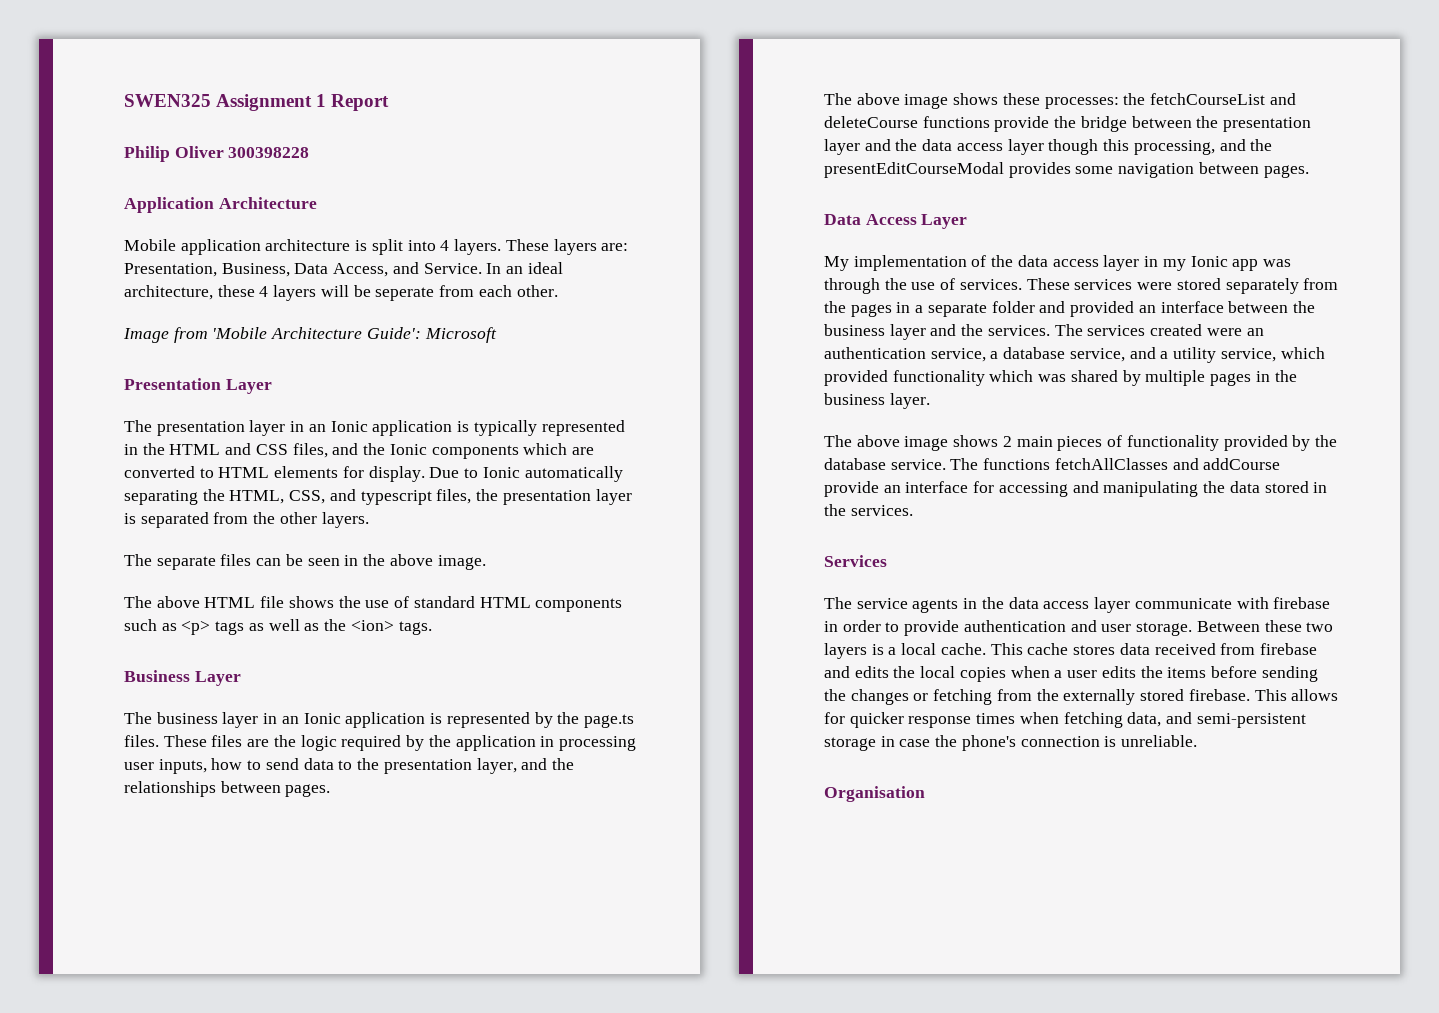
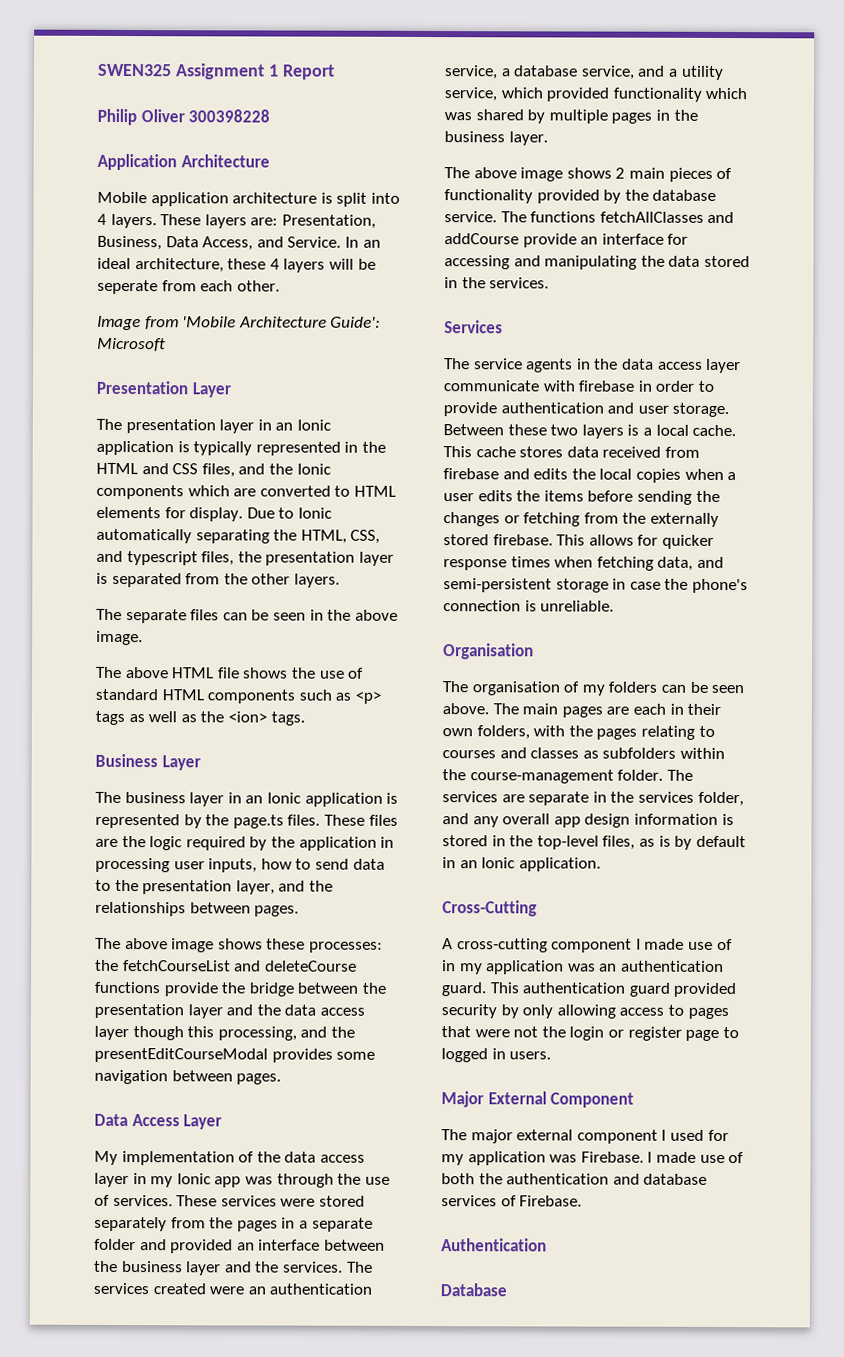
(925, 794) none -> [442,681,745,696] [442,703,722,718] [442,725,715,740] [442,747,725,760] [442,769,693,784] [442,791,744,807] [442,813,734,828] [442,835,746,850] [442,857,601,872] [442,900,537,917] [442,938,733,953] [442,960,724,975] [441,982,737,998] [441,1004,729,1020] [441,1026,739,1041] [441,1048,552,1063] [441,1091,635,1108] [441,1129,729,1144] [441,1151,745,1166] [441,1173,708,1185] [441,1195,583,1207] [441,1238,547,1252] [440,1283,507,1297] // The organisation of my folders can be seen above. The main pages are each in their own folders, with the pages relating to courses and classes as subfolders within the course-management folder. The services are separate in the services folder, and any overall app design information is stored in the top-level files, as is by default in an Ionic application. // Cross-Cutting // A cross-cutting component I made use of in my application was an authentication guard. This authentication guard provided security by only allowing access to pages that were not the login or register page to logged in users. // Major External Component // The major external component I used for my application was Firebase. I made use of both the authentication and database services of Firebase. // Authentication // Database

